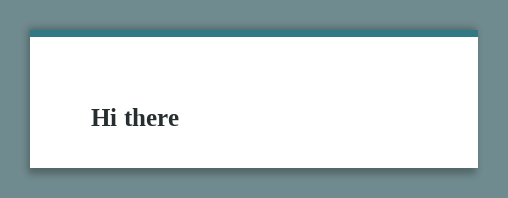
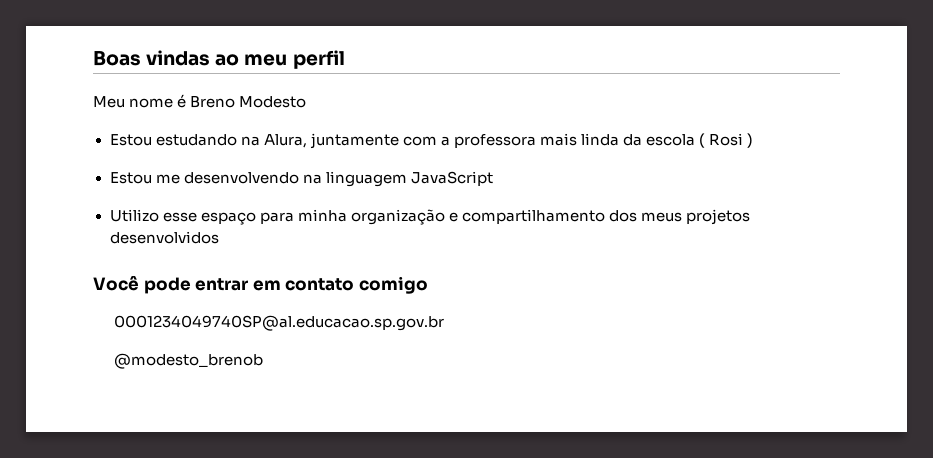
[91,108,179,126] Hi there -> [93,50,345,69] [93,94,307,108] [109,133,754,149] [109,171,493,187] [109,209,750,225] [109,231,219,244] [93,276,428,294] [113,315,444,331] [113,353,263,369] Boas vindas ao meu perfil // Meu nome é Breno Modesto // Estou estudando na Alura, juntamente com a professora mais linda da escola ( Rosi ) // Estou me desenvolvendo na linguagem JavaScript // Utilizo esse espaço para minha organização e compartilhamento dos meus projetos desenvolvidos // Você pode entrar em contato comigo // 0001234049740SP@al.educacao.sp.gov.br // @modesto_brenob

